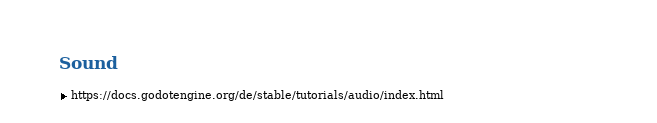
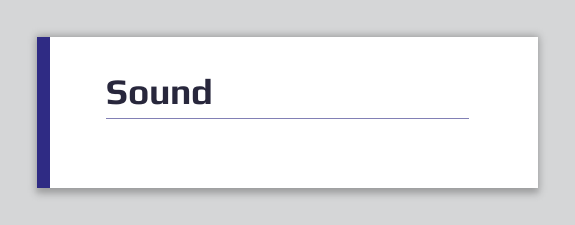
[71,90,445,101] // https://docs.godotengine.org/de/stable/tutorials/audio/index.html -> (213, 91) none

